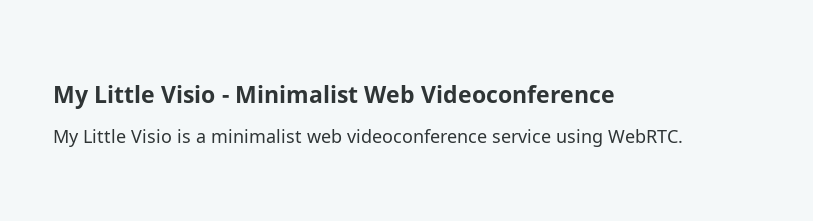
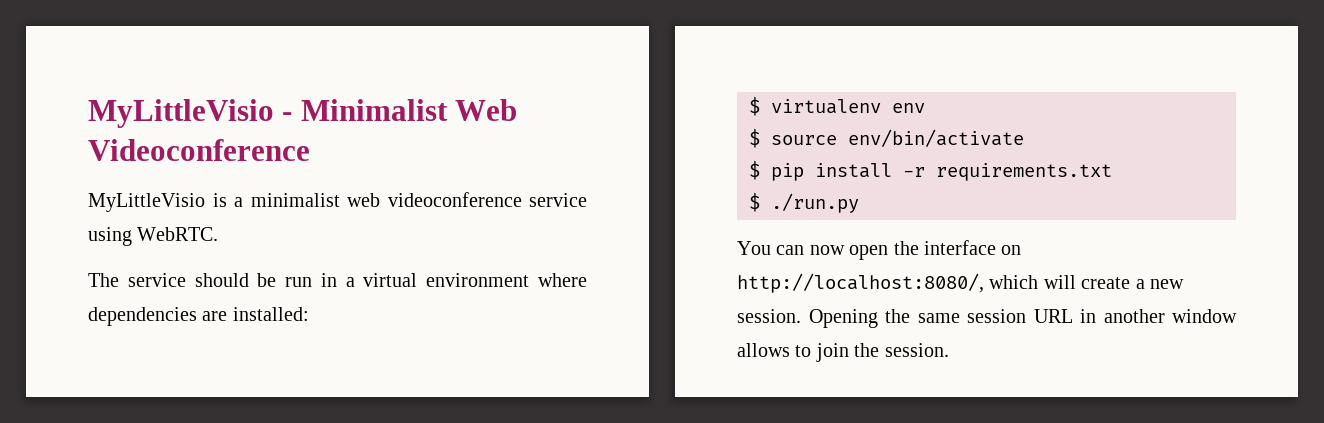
[53,85,216,109] My Little Visio -> [88,99,274,128] MyLittleVisio
[53,129,172,147] My Little Visio -> [88,193,205,212] MyLittleVisio
(683, 136) none -> [88,273,587,287] [88,307,309,326] [749,97,925,116] [749,129,1024,148] [749,161,1112,181] [749,193,859,213] [737,240,1022,260] [737,273,1184,293] [737,309,1237,328] [737,343,949,362] // The service should be run in a virtual environment where dependencies are installed: // $ virtualenv env // $ source env/bin/activate // $ pip install -r requirements.txt // $ ./run.py // You can now open the interface on http://localhost:8080/, which will create a new session. Opening the same session URL in another window allows to join the session.

